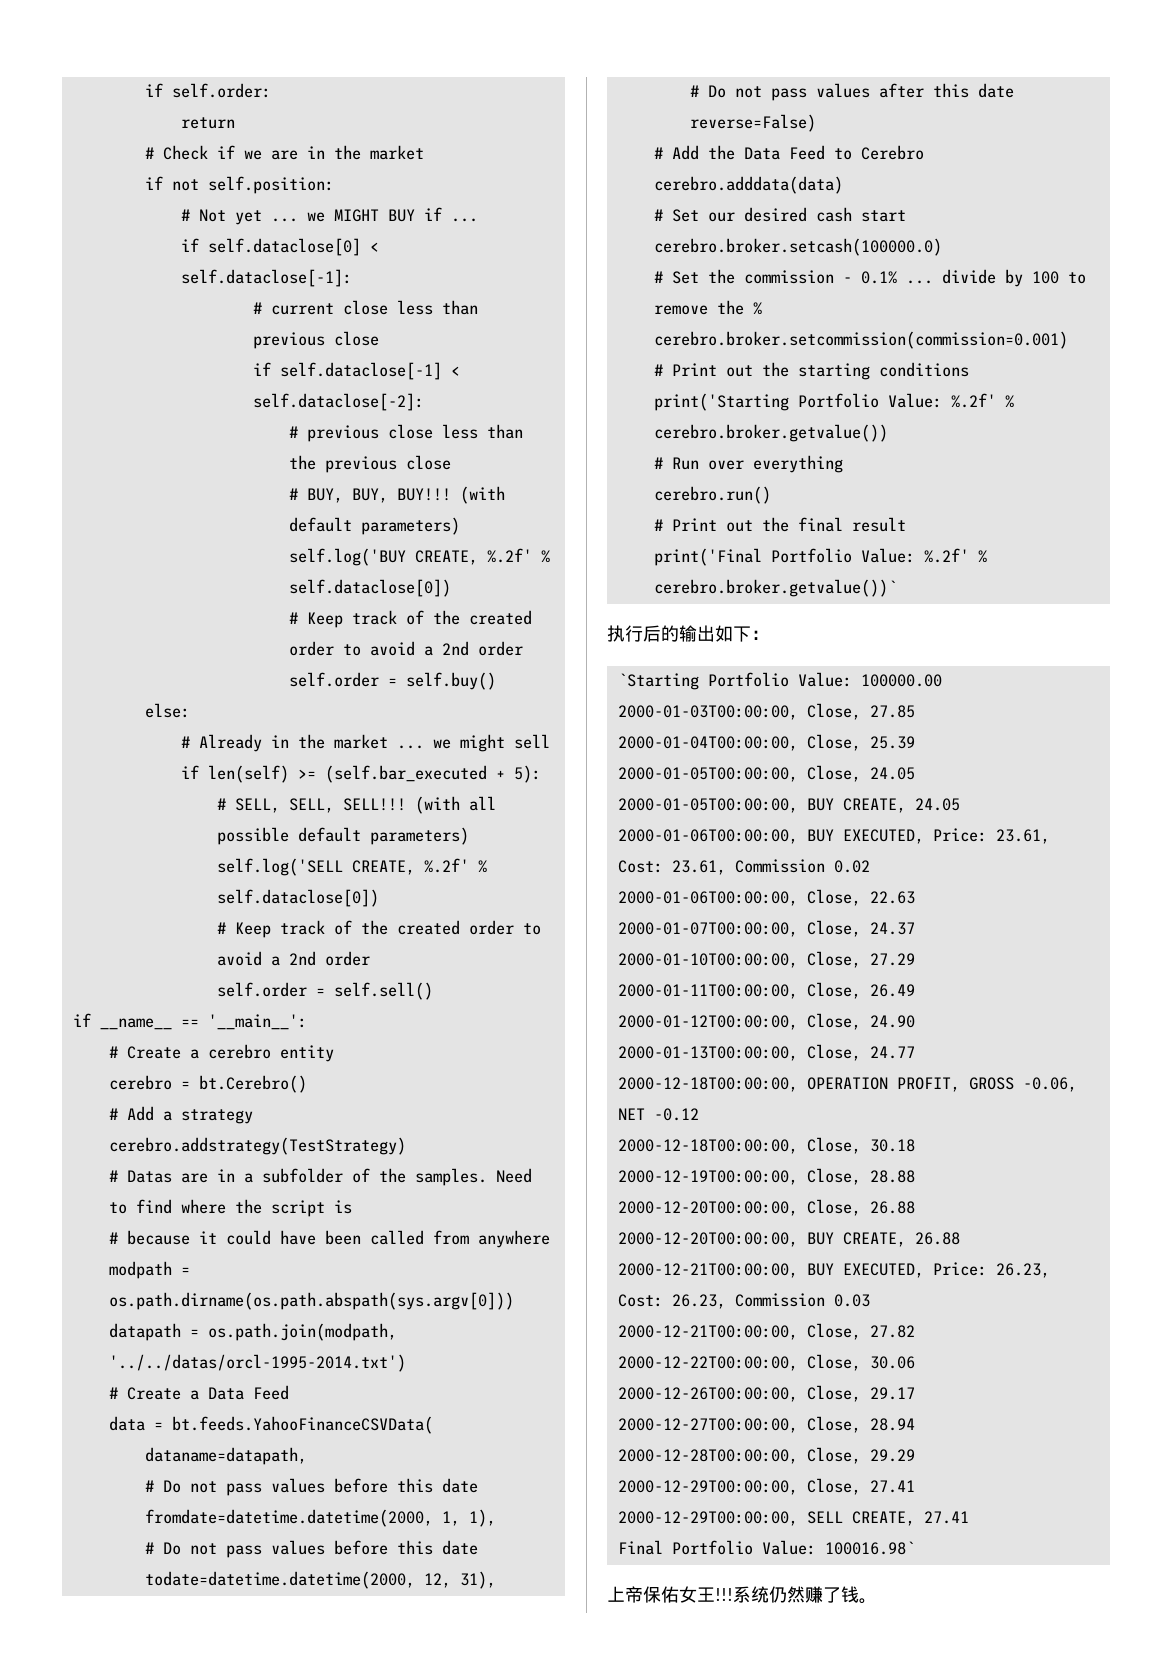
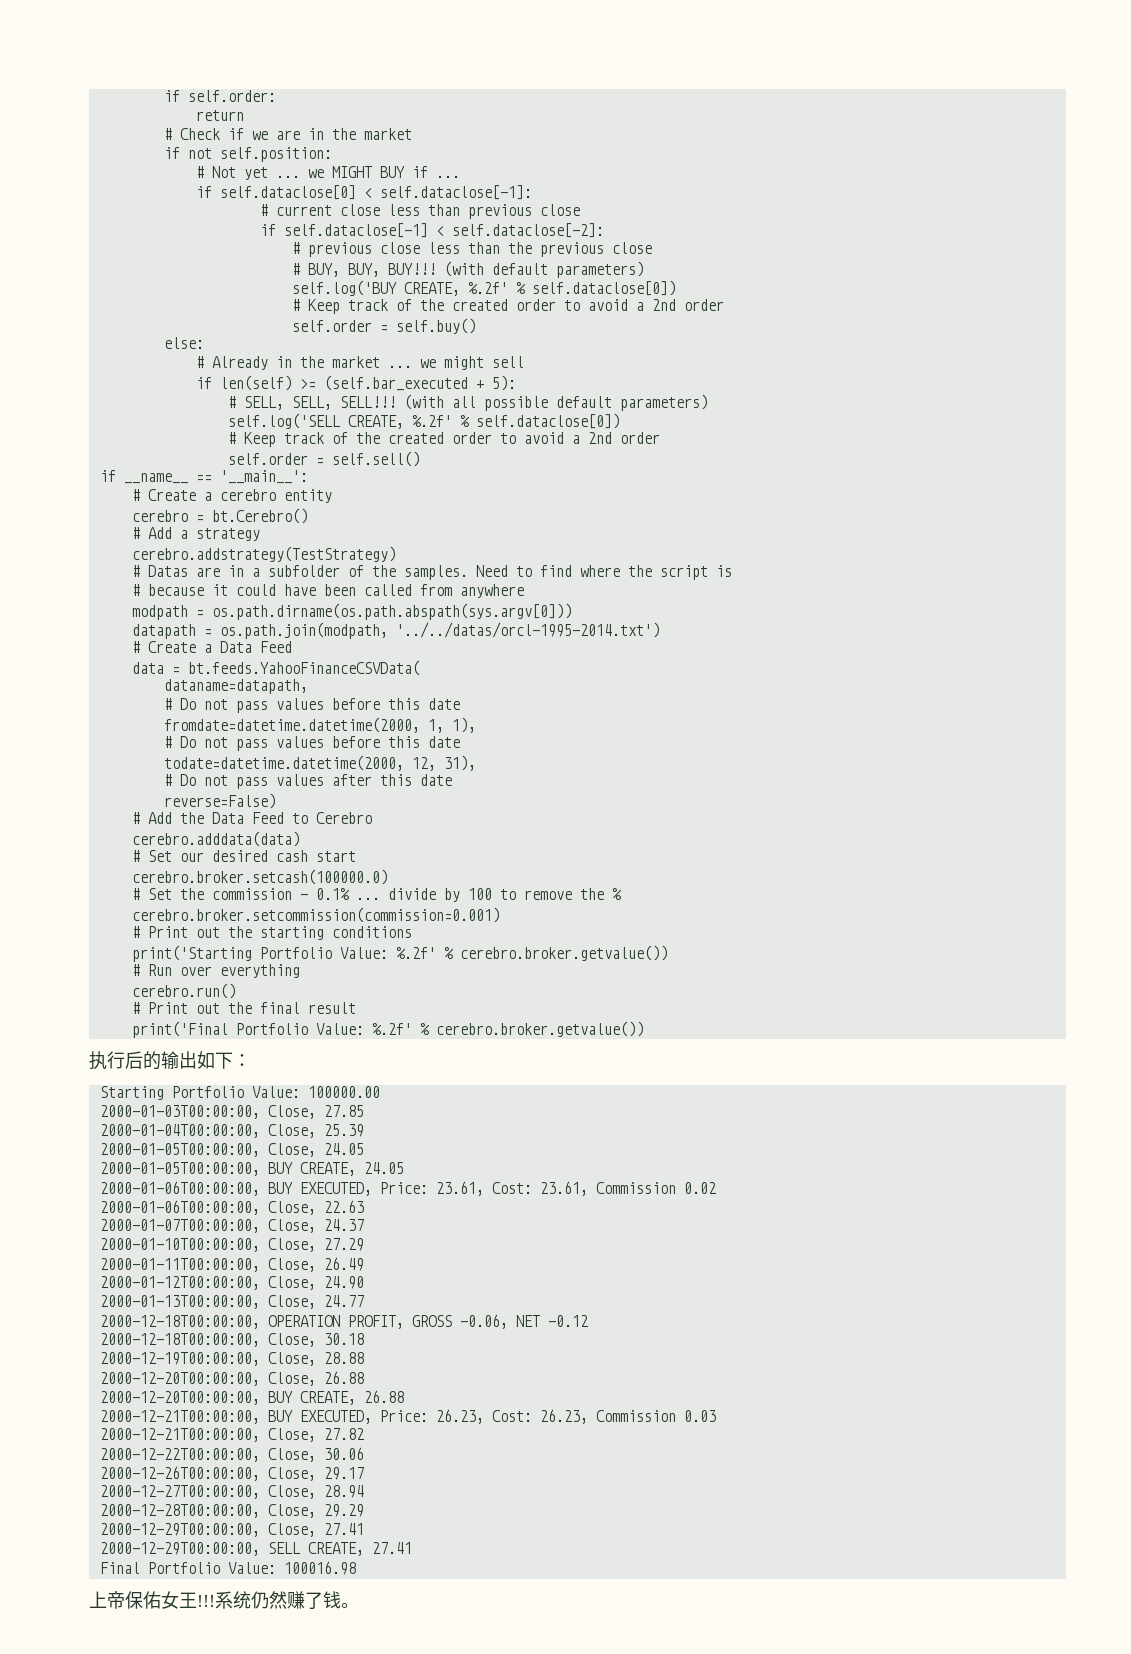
[653,579,897,597] cerebro.broker.getvalue())` -> [435,1021,644,1037] cerebro.broker.getvalue())
[617,673,699,690] `Starting -> [99,1086,164,1100] Starting
[824,1541,915,1555] 100016.98` -> [283,1561,356,1575] 100016.98

